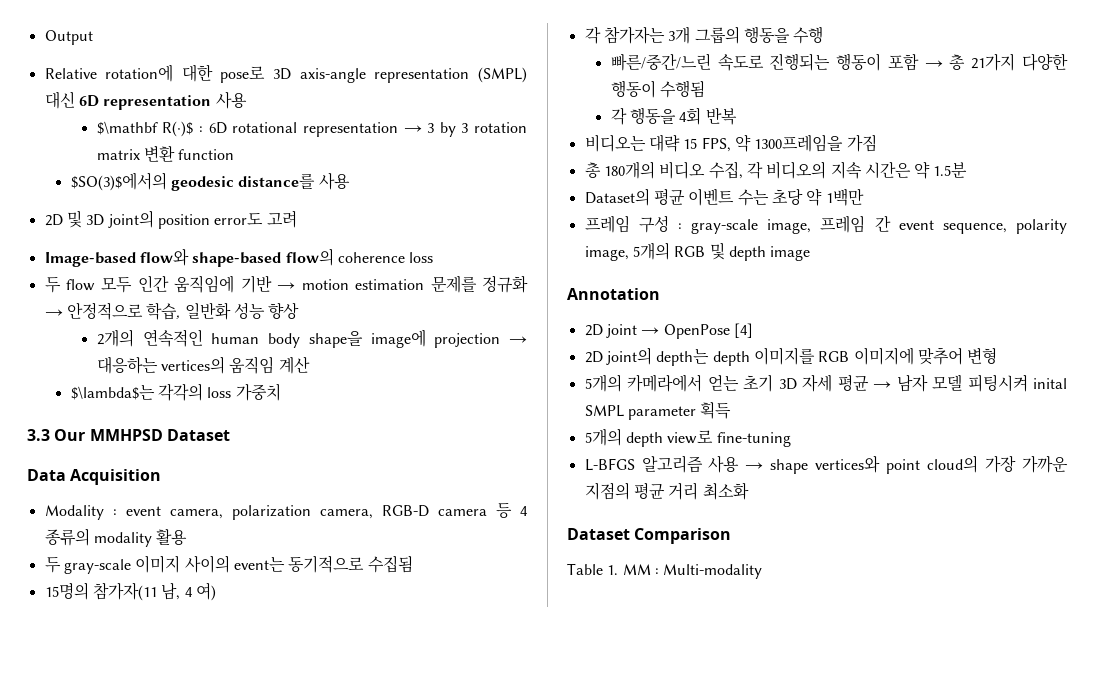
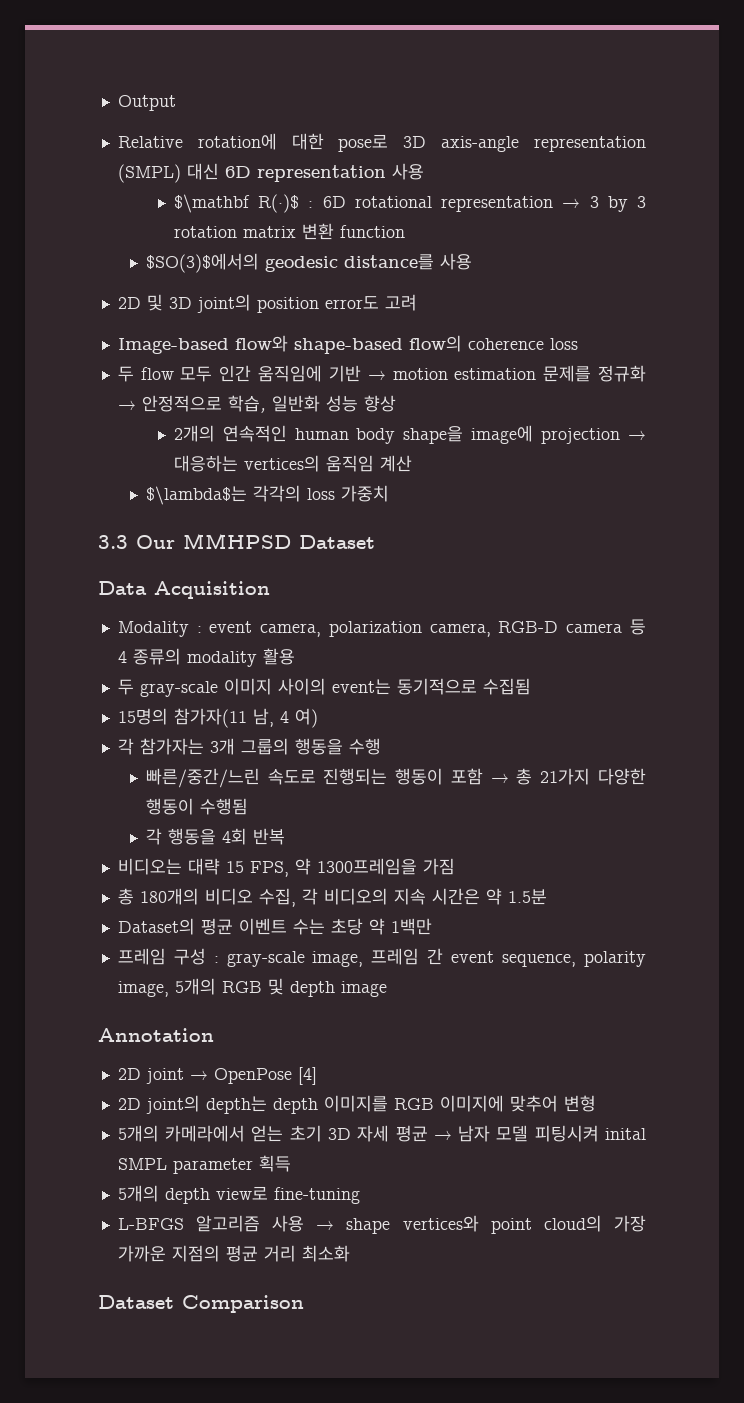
[567,563,763,579] // Table 1. MM : Multi-modality -> (304, 1304) none

